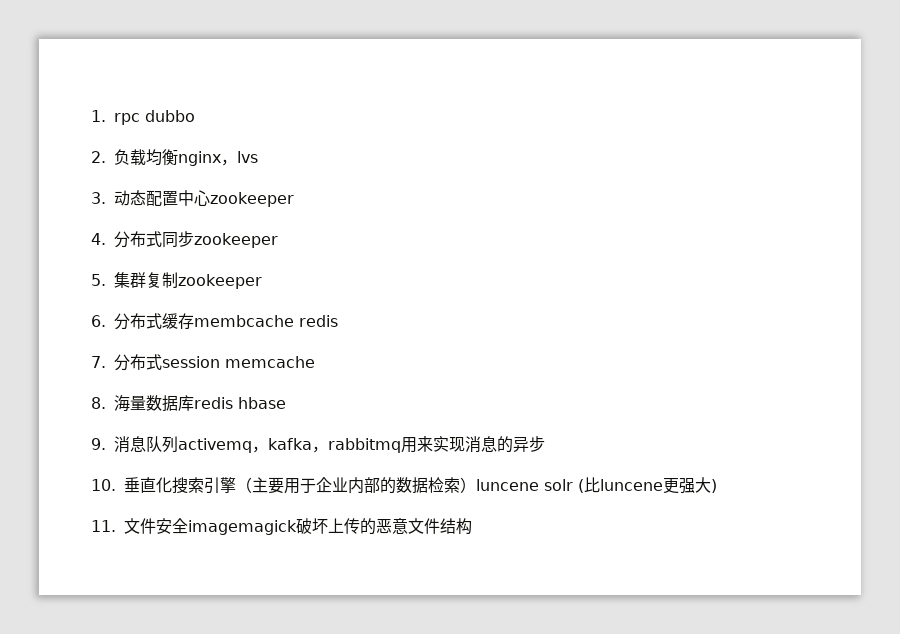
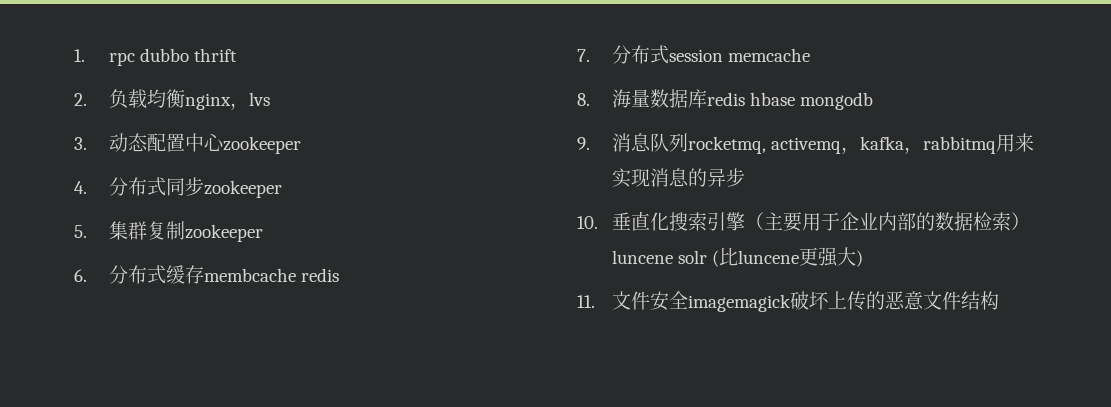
(195, 116) none -> [194,48,238,62] thrift
(286, 403) none -> [800,92,874,110] mongodb
(178, 444) none -> [688,136,767,154] rocketmq,

